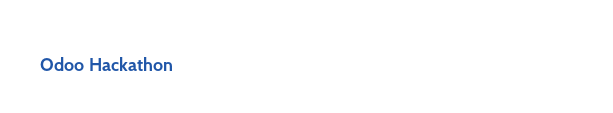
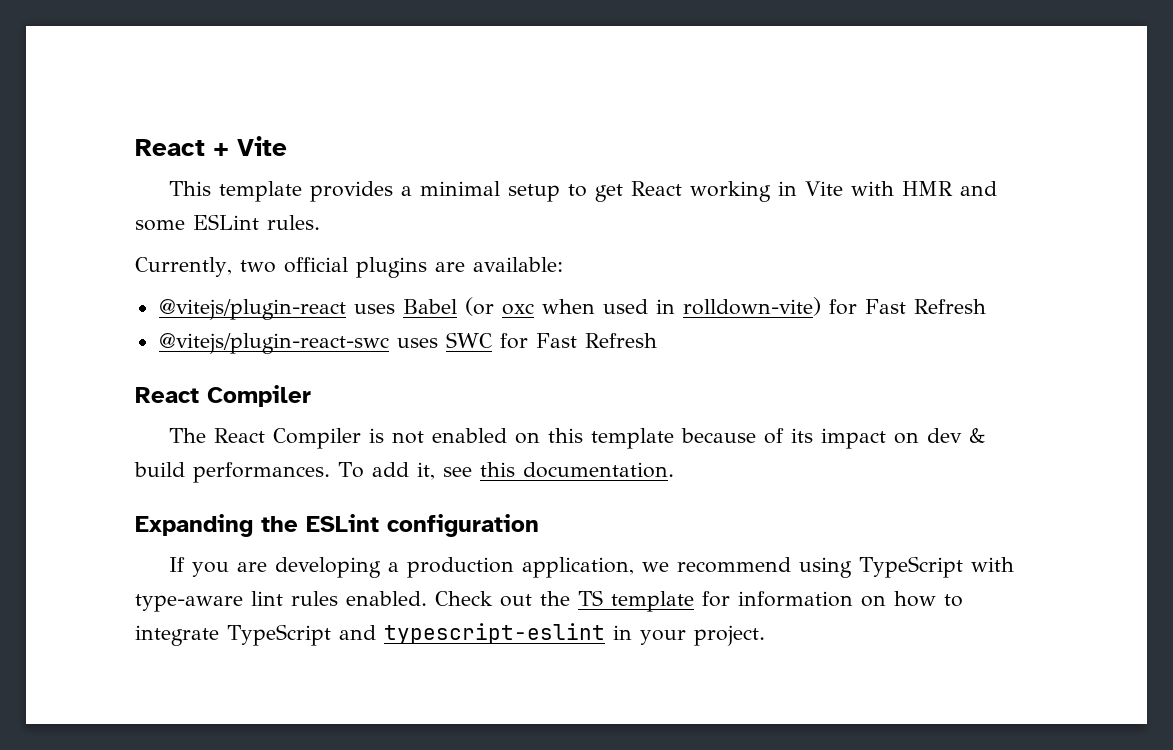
[40,57,173,71] Odoo Hackathon -> [135,136,287,156] [168,181,997,202] [135,214,320,231] [135,257,563,278] [158,297,986,320] [158,332,657,354] [135,385,311,407] [168,428,985,449] [134,462,674,483] [135,514,539,537] [168,556,1014,578] [135,590,963,612] [135,623,765,646] React + Vite // This template provides a minimal setup to get React working in Vite with HMR and some ESLint rules. // Currently, two official plugins are available: // @vitejs/plugin-react uses Babel (or oxc when used in rolldown-vite) for Fast Refresh // @vitejs/plugin-react-swc uses SWC for Fast Refresh // React Compiler // The React Compiler is not enabled on this template because of its impact on dev & build performances. To add it, see this documentation. // Expanding the ESLint configuration // If you are developing a production application, we recommend using TypeScript with type-aware lint rules enabled. Check out the TS template for information on how to integrate TypeScript and typescript-eslint in your project.

